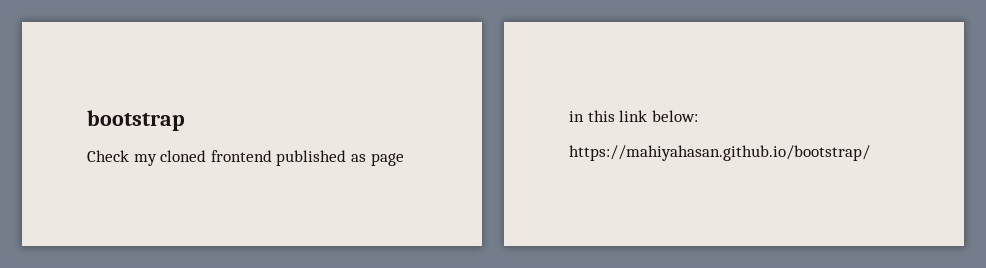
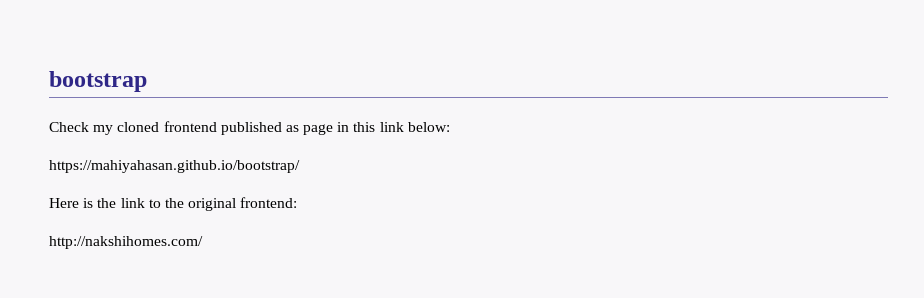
(870, 153) none -> [49,197,298,211] [49,236,203,249] // Here is the link to the original frontend: // http://nakshihomes.com/

